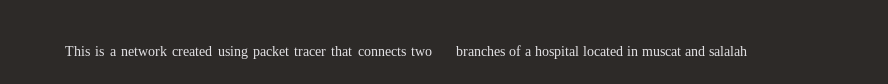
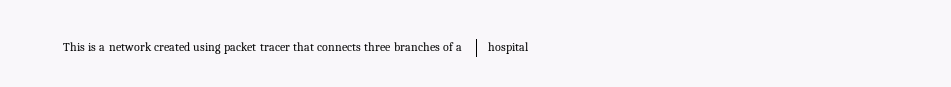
[411,47,433,56] two -> [364,42,392,51] three
[583,46,747,56] located in muscat and salalah -> (529, 48) none

